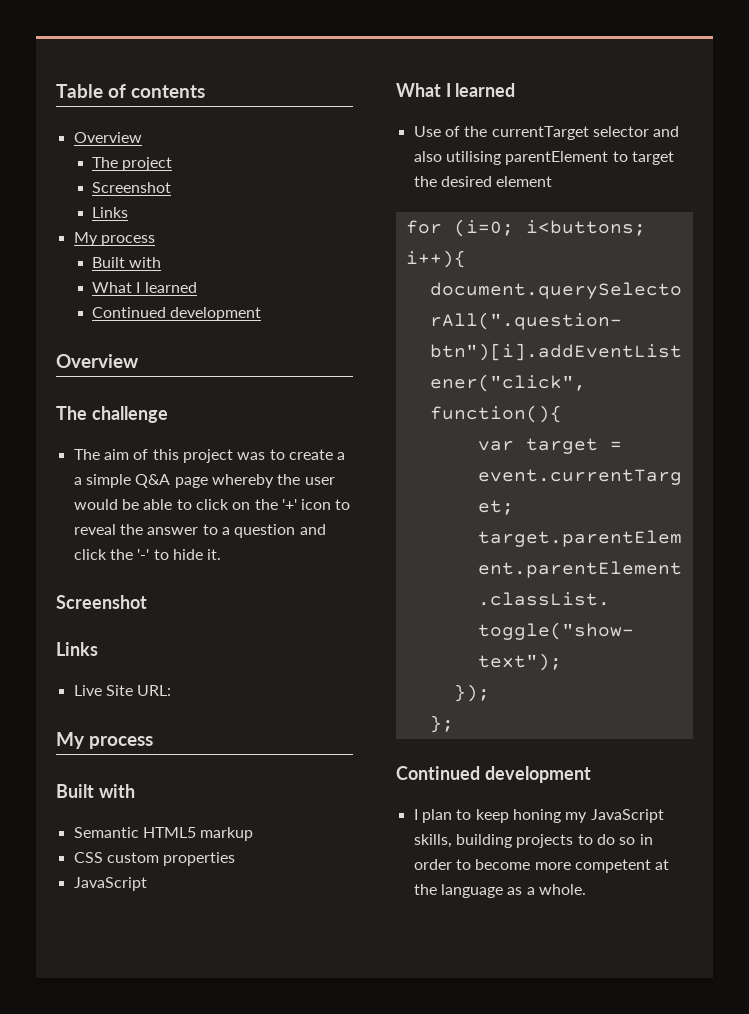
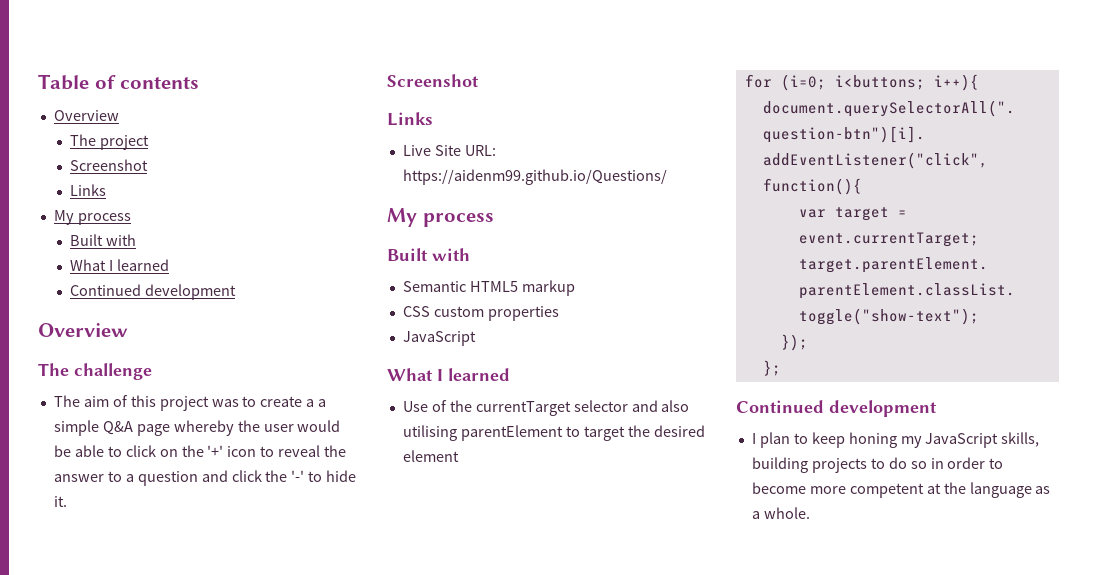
(172, 690) none -> [402,169,667,185] https://aidenm99.github.io/Questions/

